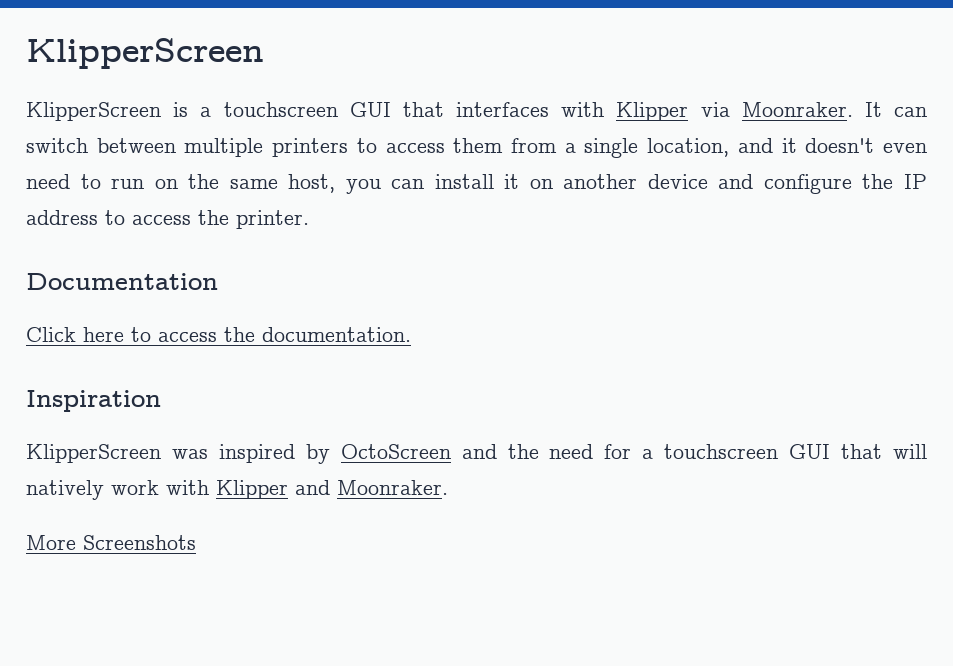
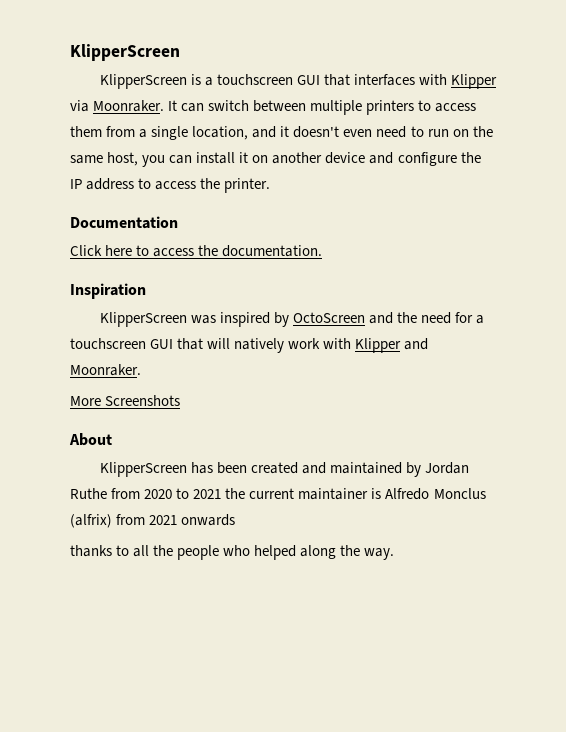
(196, 542) none -> [69,433,112,446] [99,462,469,477] [70,488,486,500] [70,514,236,528] [70,545,395,560] // About // KlipperScreen has been created and maintained by Jordan Ruthe from 2020 to 2021 the current maintainer is Alfredo Monclus (alfrix) from 2021 onwards // thanks to all the people who helped along the way.

